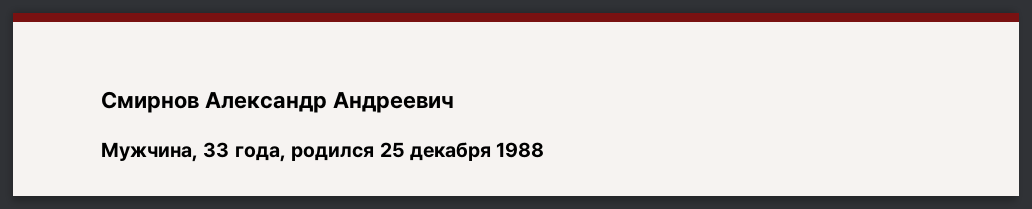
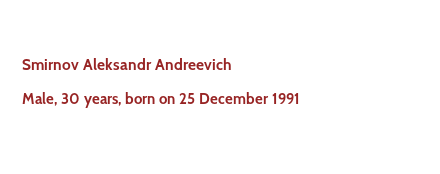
[101,91,455,113] [101,142,545,162] Смирнов Александр Андреевич // Мужчина, 33 года, родился 25 декабря 1988 -> [22,58,233,70] [22,92,301,108] Smirnov Aleksandr Andreevich // Male, 30 years, born on 25 December 1991

